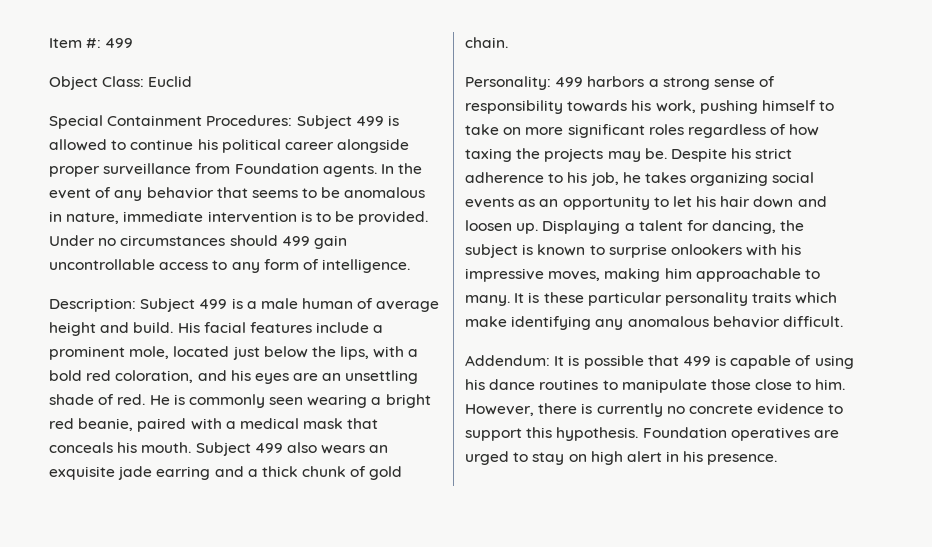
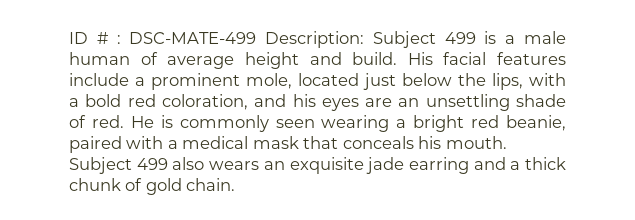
[49,38,134,48] [49,76,193,90] [49,115,399,129] [49,139,410,153] [49,163,423,177] [49,187,426,201] [49,211,429,225] [49,235,347,249] [49,259,411,273] Item #: 499 // Object Class: Euclid // Special Containment Procedures: Subject 499 is allowed to continue his political career alongside proper surveillance from Foundation agents. In the event of any behavior that seems to be anomalous in nature, immediate intervention is to be provided. Under no circumstances should 499 gain uncontrollable access to any form of intelligence. // -> [69,32,257,44] ID # : DSC-MATE-499
[465,76,776,90] [465,100,835,114] [465,124,820,138] [465,148,793,162] [465,172,815,186] [465,196,827,210] [465,220,805,234] [465,244,802,258] [465,268,820,282] [465,292,838,306] [465,316,843,330] [465,355,854,369] [465,379,846,393] [465,403,844,417] [465,427,839,441] [465,451,778,465] // Personality: 499 harbors a strong sense of responsibility towards his work, pushing himself to take on more significant roles regardless of how taxing the projects may be. Despite his strict adherence to his job, he takes organizing social events as an opportunity to let his hair down and loosen up. Displaying a talent for dancing, the subject is known to surprise onlookers with his impressive moves, making him approachable to many. It is these particular personality traits which make identifying any anomalous behavior difficult. // Addendum: It is possible that 499 is capable of using his dance routines to manipulate those close to him. However, there is currently no concrete evidence to support this hypothesis. Foundation operatives are urged to stay on high alert in his presence. -> (236, 184) none

